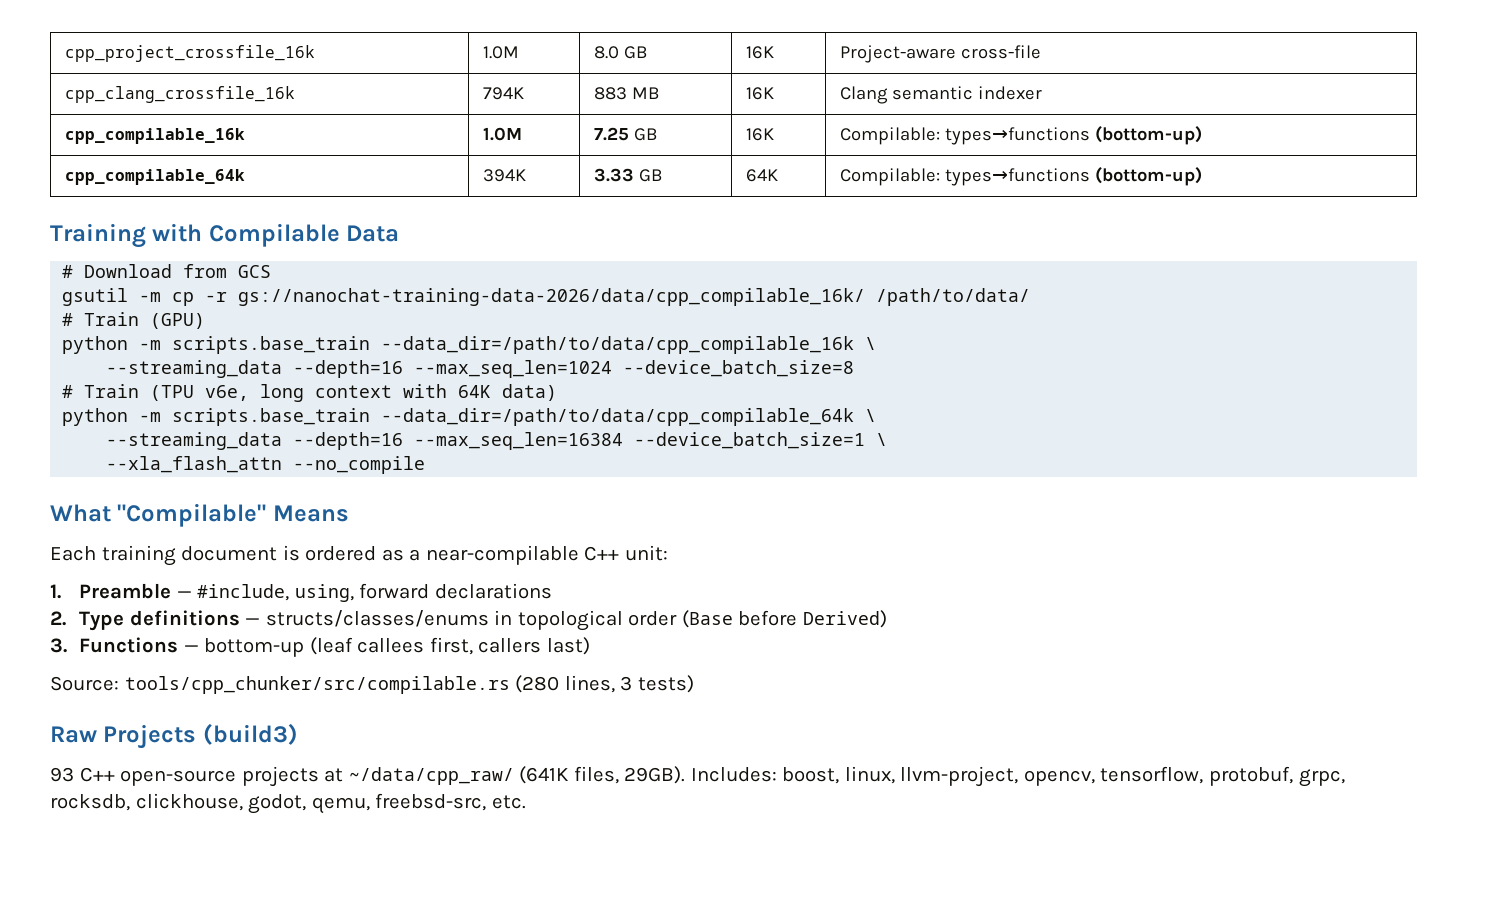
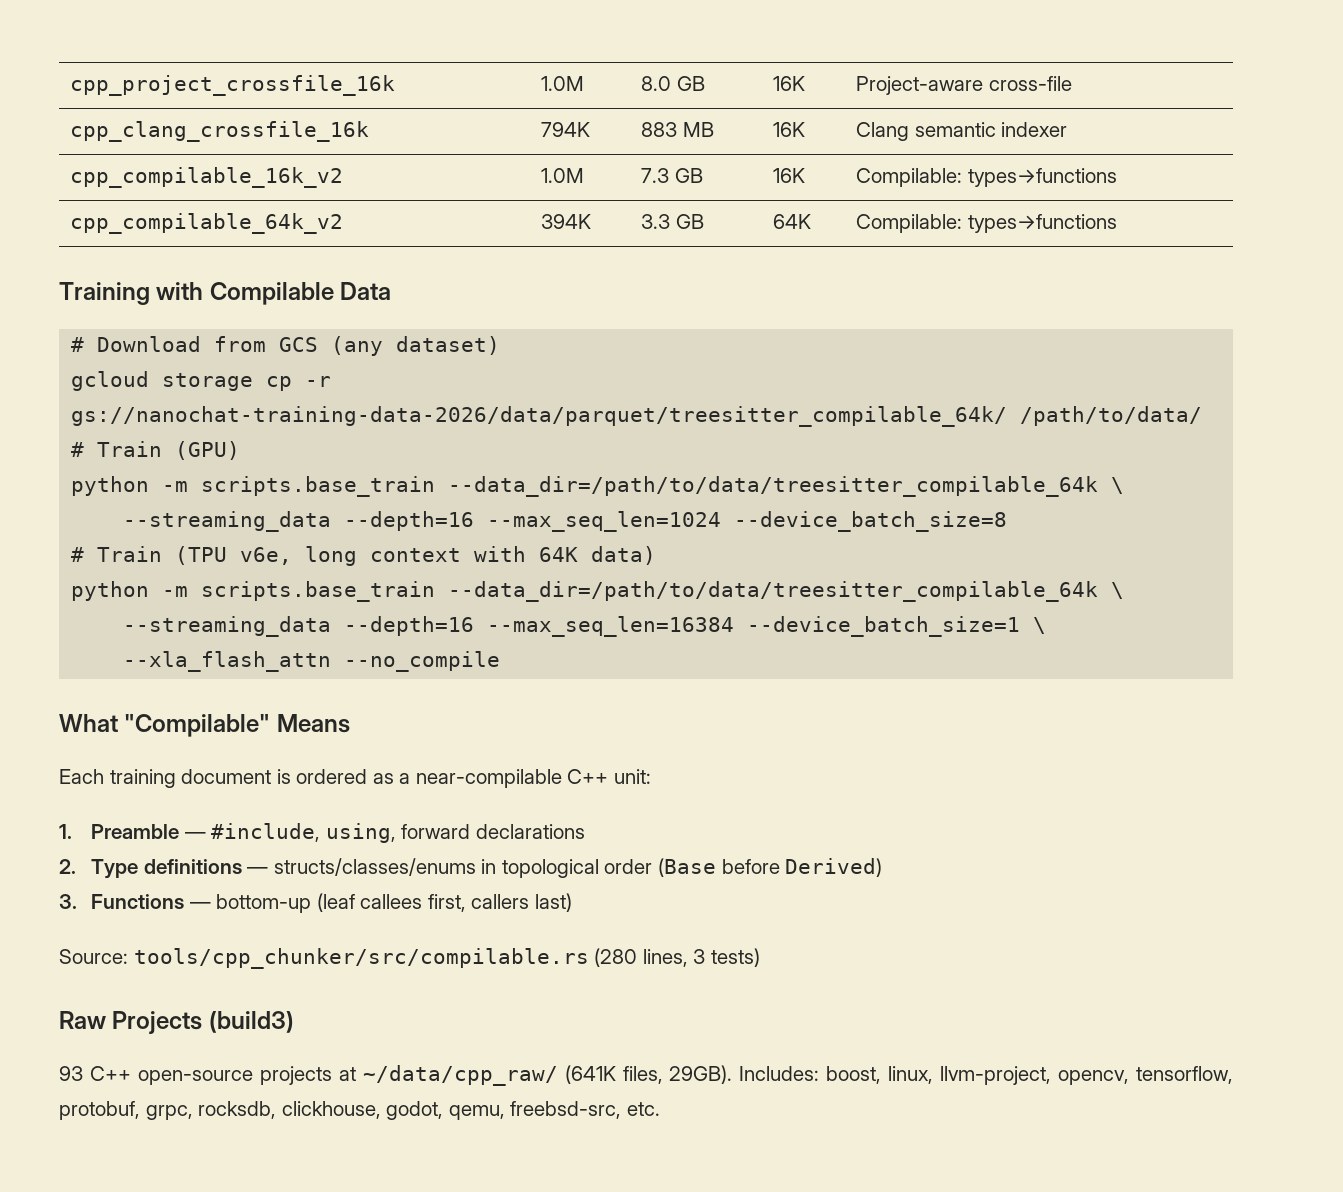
[65,128,246,144] [483,127,523,141] [594,127,630,141] cpp_compilable_16k | 1.0M | 7.25 -> [70,167,344,188] [541,168,585,183] [641,168,670,183] cpp_compilable_16k_v2 | 1.0M | 7.3
[1095,126,1203,145] [65,169,246,185] (bottom-up) // cpp_compilable_64k -> [70,213,344,234] // cpp_compilable_64k_v2
[594,168,635,182] 3.33 -> [641,214,671,229] 3.3
[1095,167,1203,186] (bottom-up) -> (1117, 223) none
[62,288,162,306] // gsutil -m -> [331,336,501,356] [71,371,254,391] (any dataset) // gcloud storage
[238,288,866,306] gs://nanochat-training-data-2026/data/cpp_compilable_16k/ -> [71,406,1008,427] gs://nanochat-training-data-2026/data/parquet/treesitter_compilable_64k/
[381,336,855,354] --data_dir=/path/to/data/cpp_compilable_16k -> [448,476,1099,497] --data_dir=/path/to/data/treesitter_compilable_64k
[381,408,855,426] --data_dir=/path/to/data/cpp_compilable_64k -> [448,581,1099,602] --data_dir=/path/to/data/treesitter_compilable_64k

